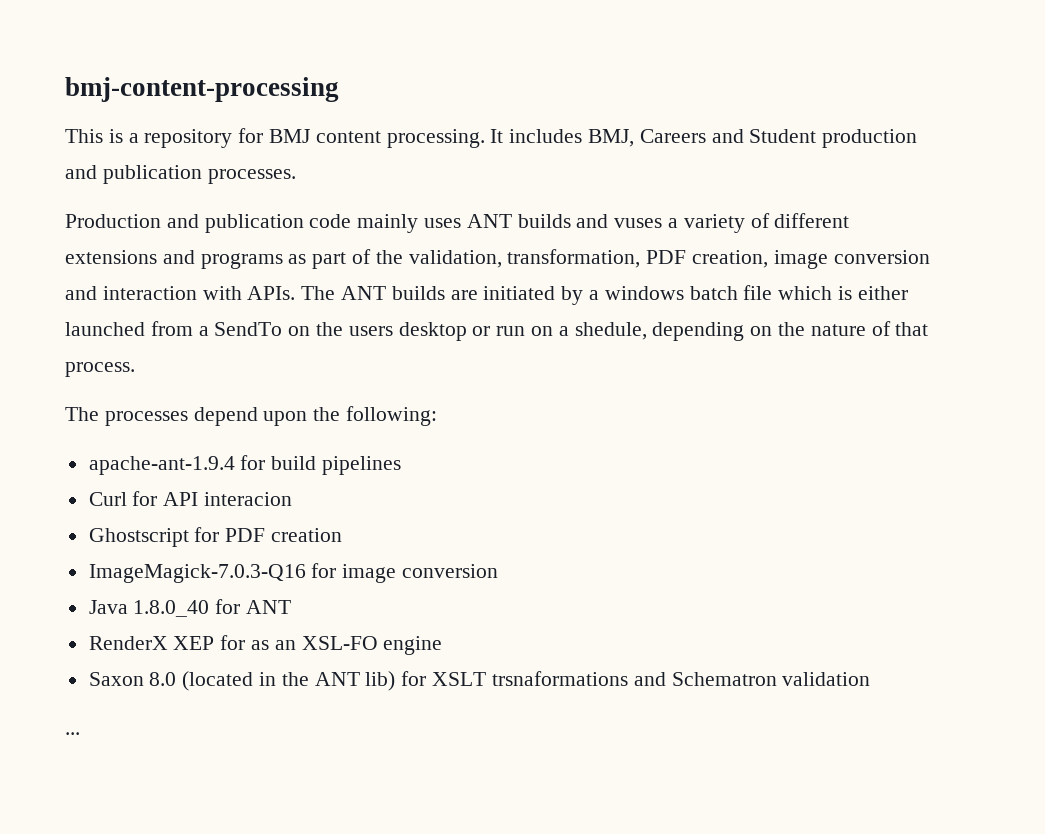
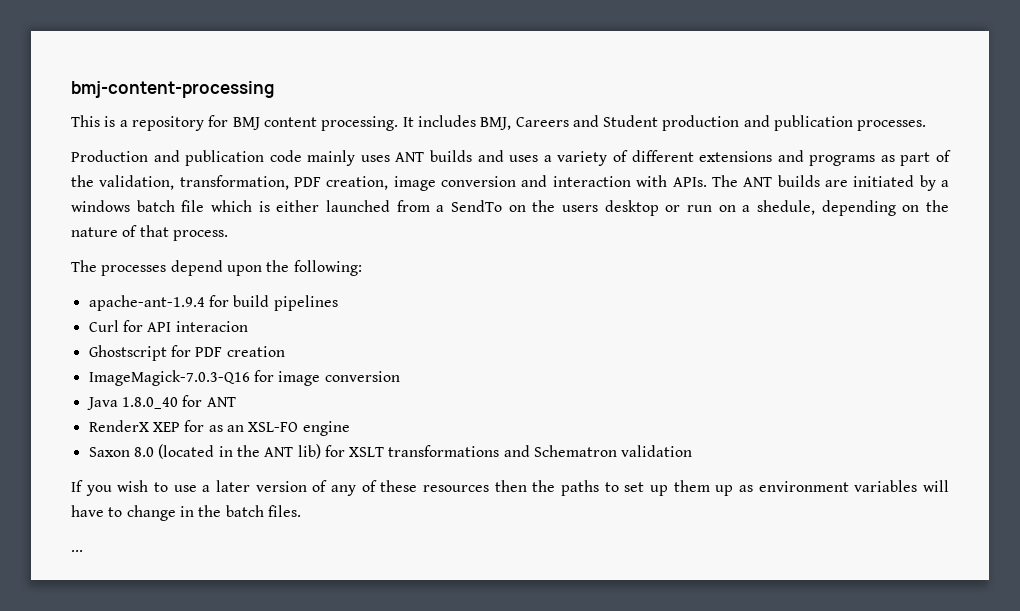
[614,218,663,228] vuses -> [509,155,539,162] uses
[491,671,628,686] trsnaformations -> [388,445,500,457] transformations
(871, 679) none -> [71,480,949,496] [71,505,301,521] // If you wish to use a later version of any of these resources then the paths to set up them up as environment variables will have to change in the batch files.

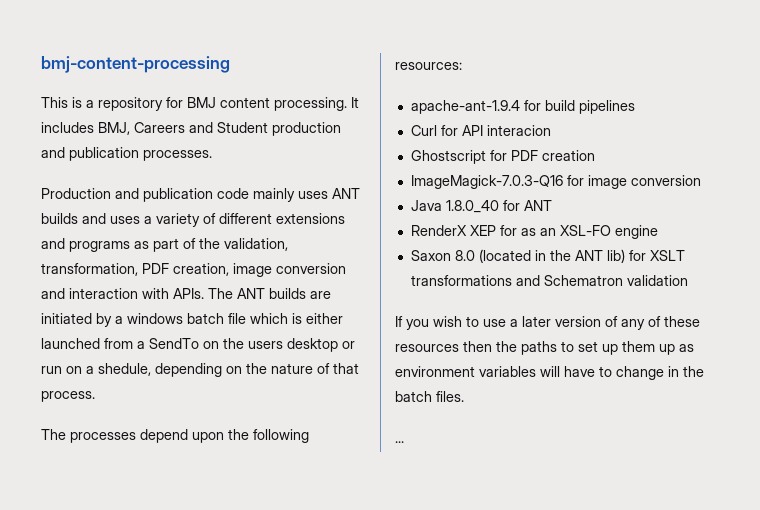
[293,260,362,276] following: -> [253,429,309,443] [395,62,462,70] following resources:

